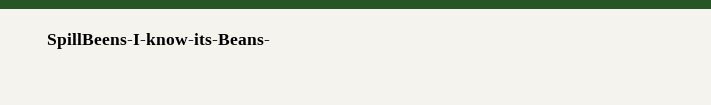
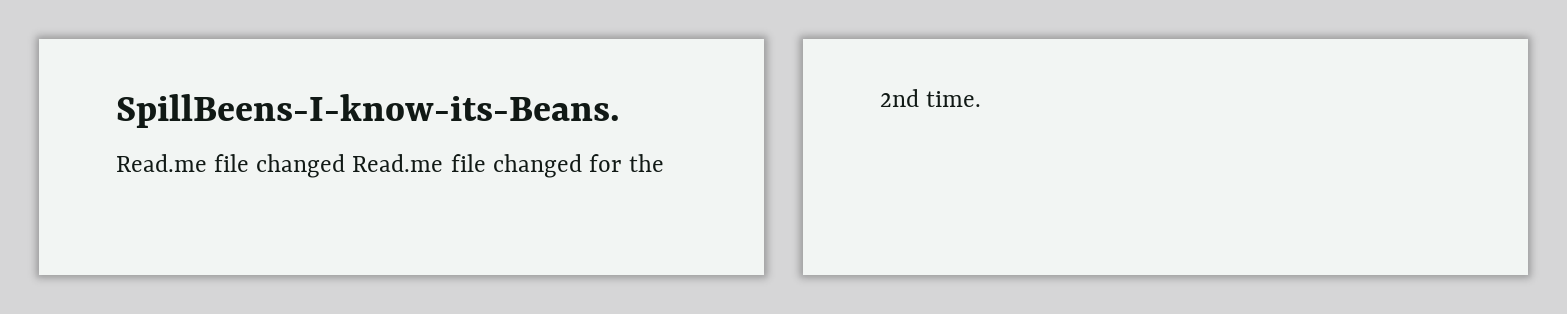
[47,33,270,49] SpillBeens-I-know-its-Beans- -> [116,94,620,128] [116,154,665,178] [880,89,982,107] SpillBeens-I-know-its-Beans. // Read.me file changed Read.me file changed for the 2nd time.

